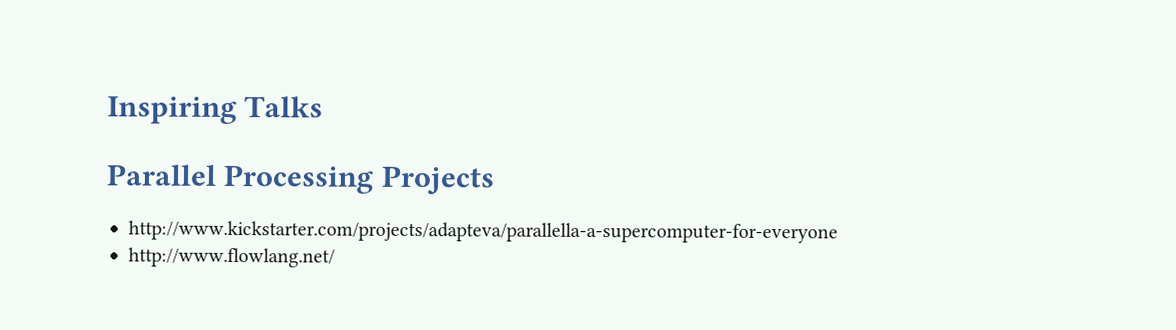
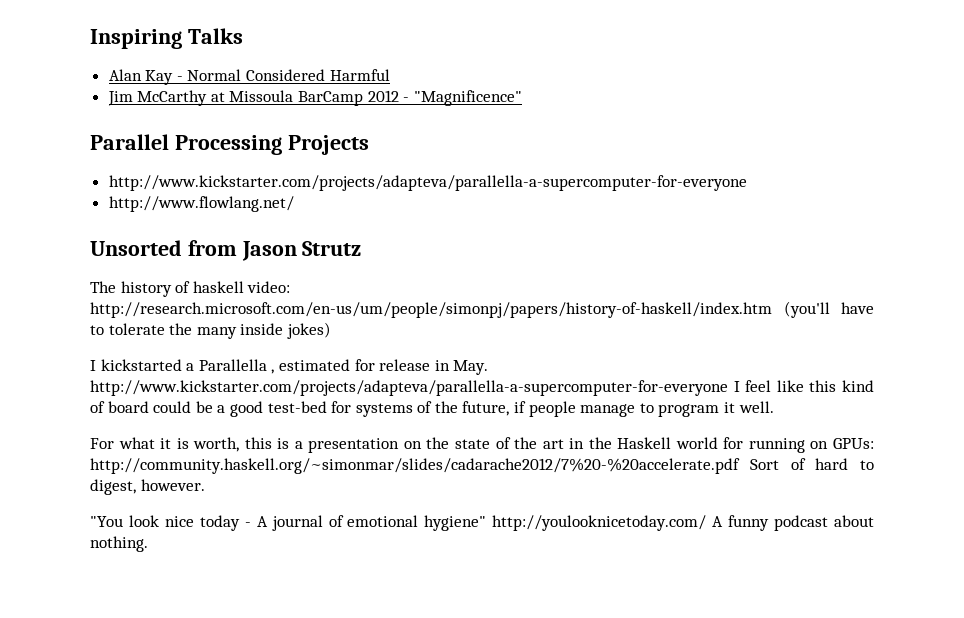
(324, 107) none -> [108,69,390,85] [107,90,522,106] // Alan Kay - Normal Considered Harmful // Jim McCarthy at Missoula BarCamp 2012 - "Magnificence"
(335, 257) none -> [90,240,362,261] [90,281,291,297] [90,301,874,318] [90,322,331,339] [90,359,489,375] [90,380,875,396] [90,401,774,417] [90,437,874,453] [90,458,874,474] [90,479,205,495] [90,515,874,531] [90,536,148,552] // Unsorted from Jason Strutz // The history of haskell video: http://research.microsoft.com/en-us/um/people/simonpj/papers/history-of-haskell/index.htm (you'll have to tolerate the many inside jokes) // I kickstarted a Parallella , estimated for release in May. http://www.kickstarter.com/projects/adapteva/parallella-a-supercomputer-for-everyone I feel like this kind of board could be a good test-bed for systems of the future, if people manage to program it well. // For what it is worth, this is a presentation on the state of the art in the Haskell world for running on GPUs: http://community.haskell.org/~simonmar/slides/cadarache2012/7%20-%20accelerate.pdf Sort of hard to digest, however. // "You look nice today - A journal of emotional hygiene" http://youlooknicetoday.com/ A funny podcast about nothing.

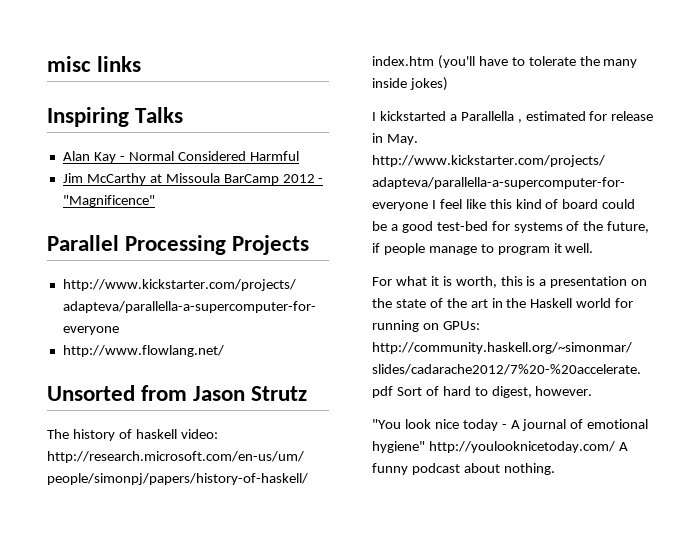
(90, 39) none -> [47,56,142,72] misc links //

